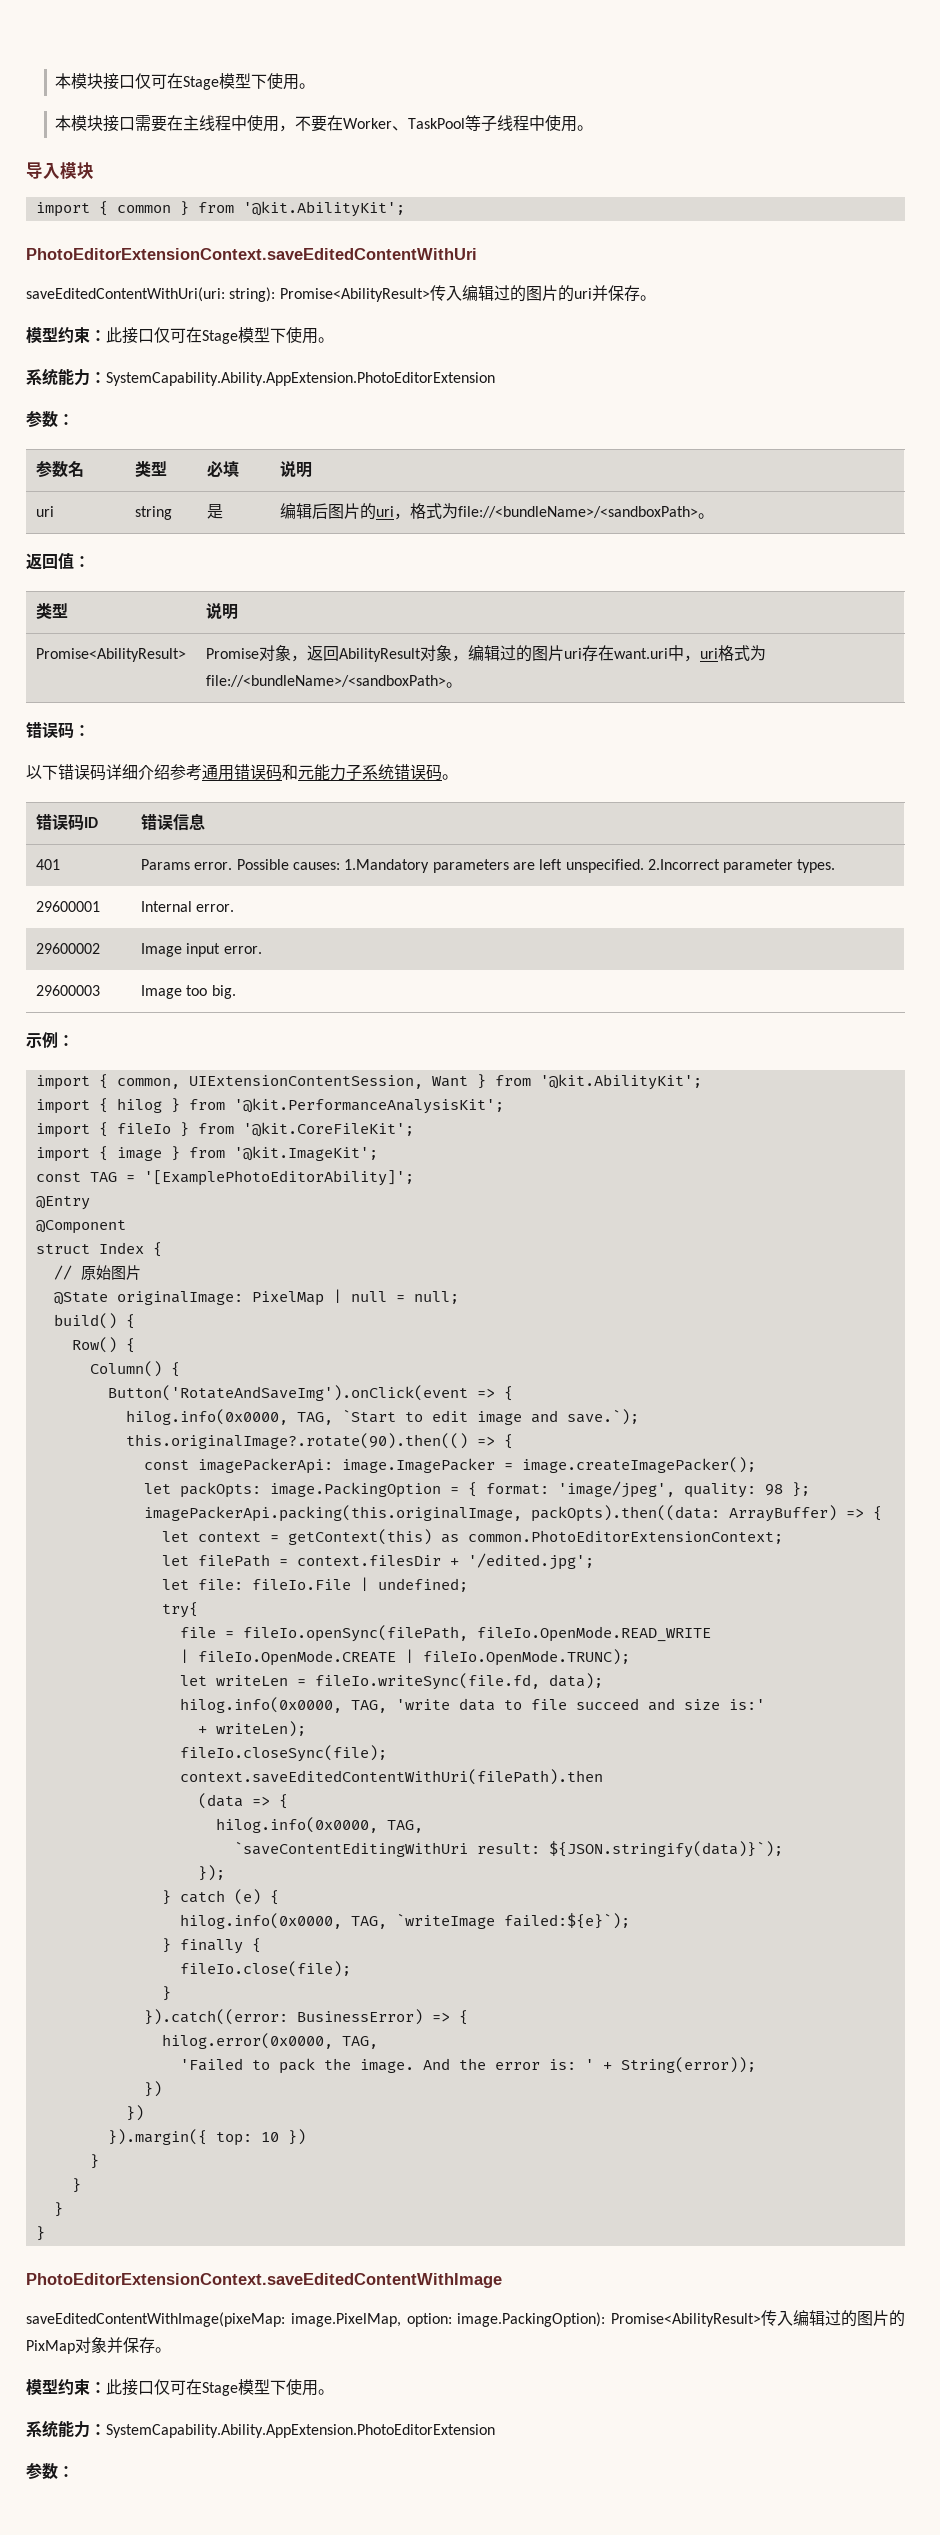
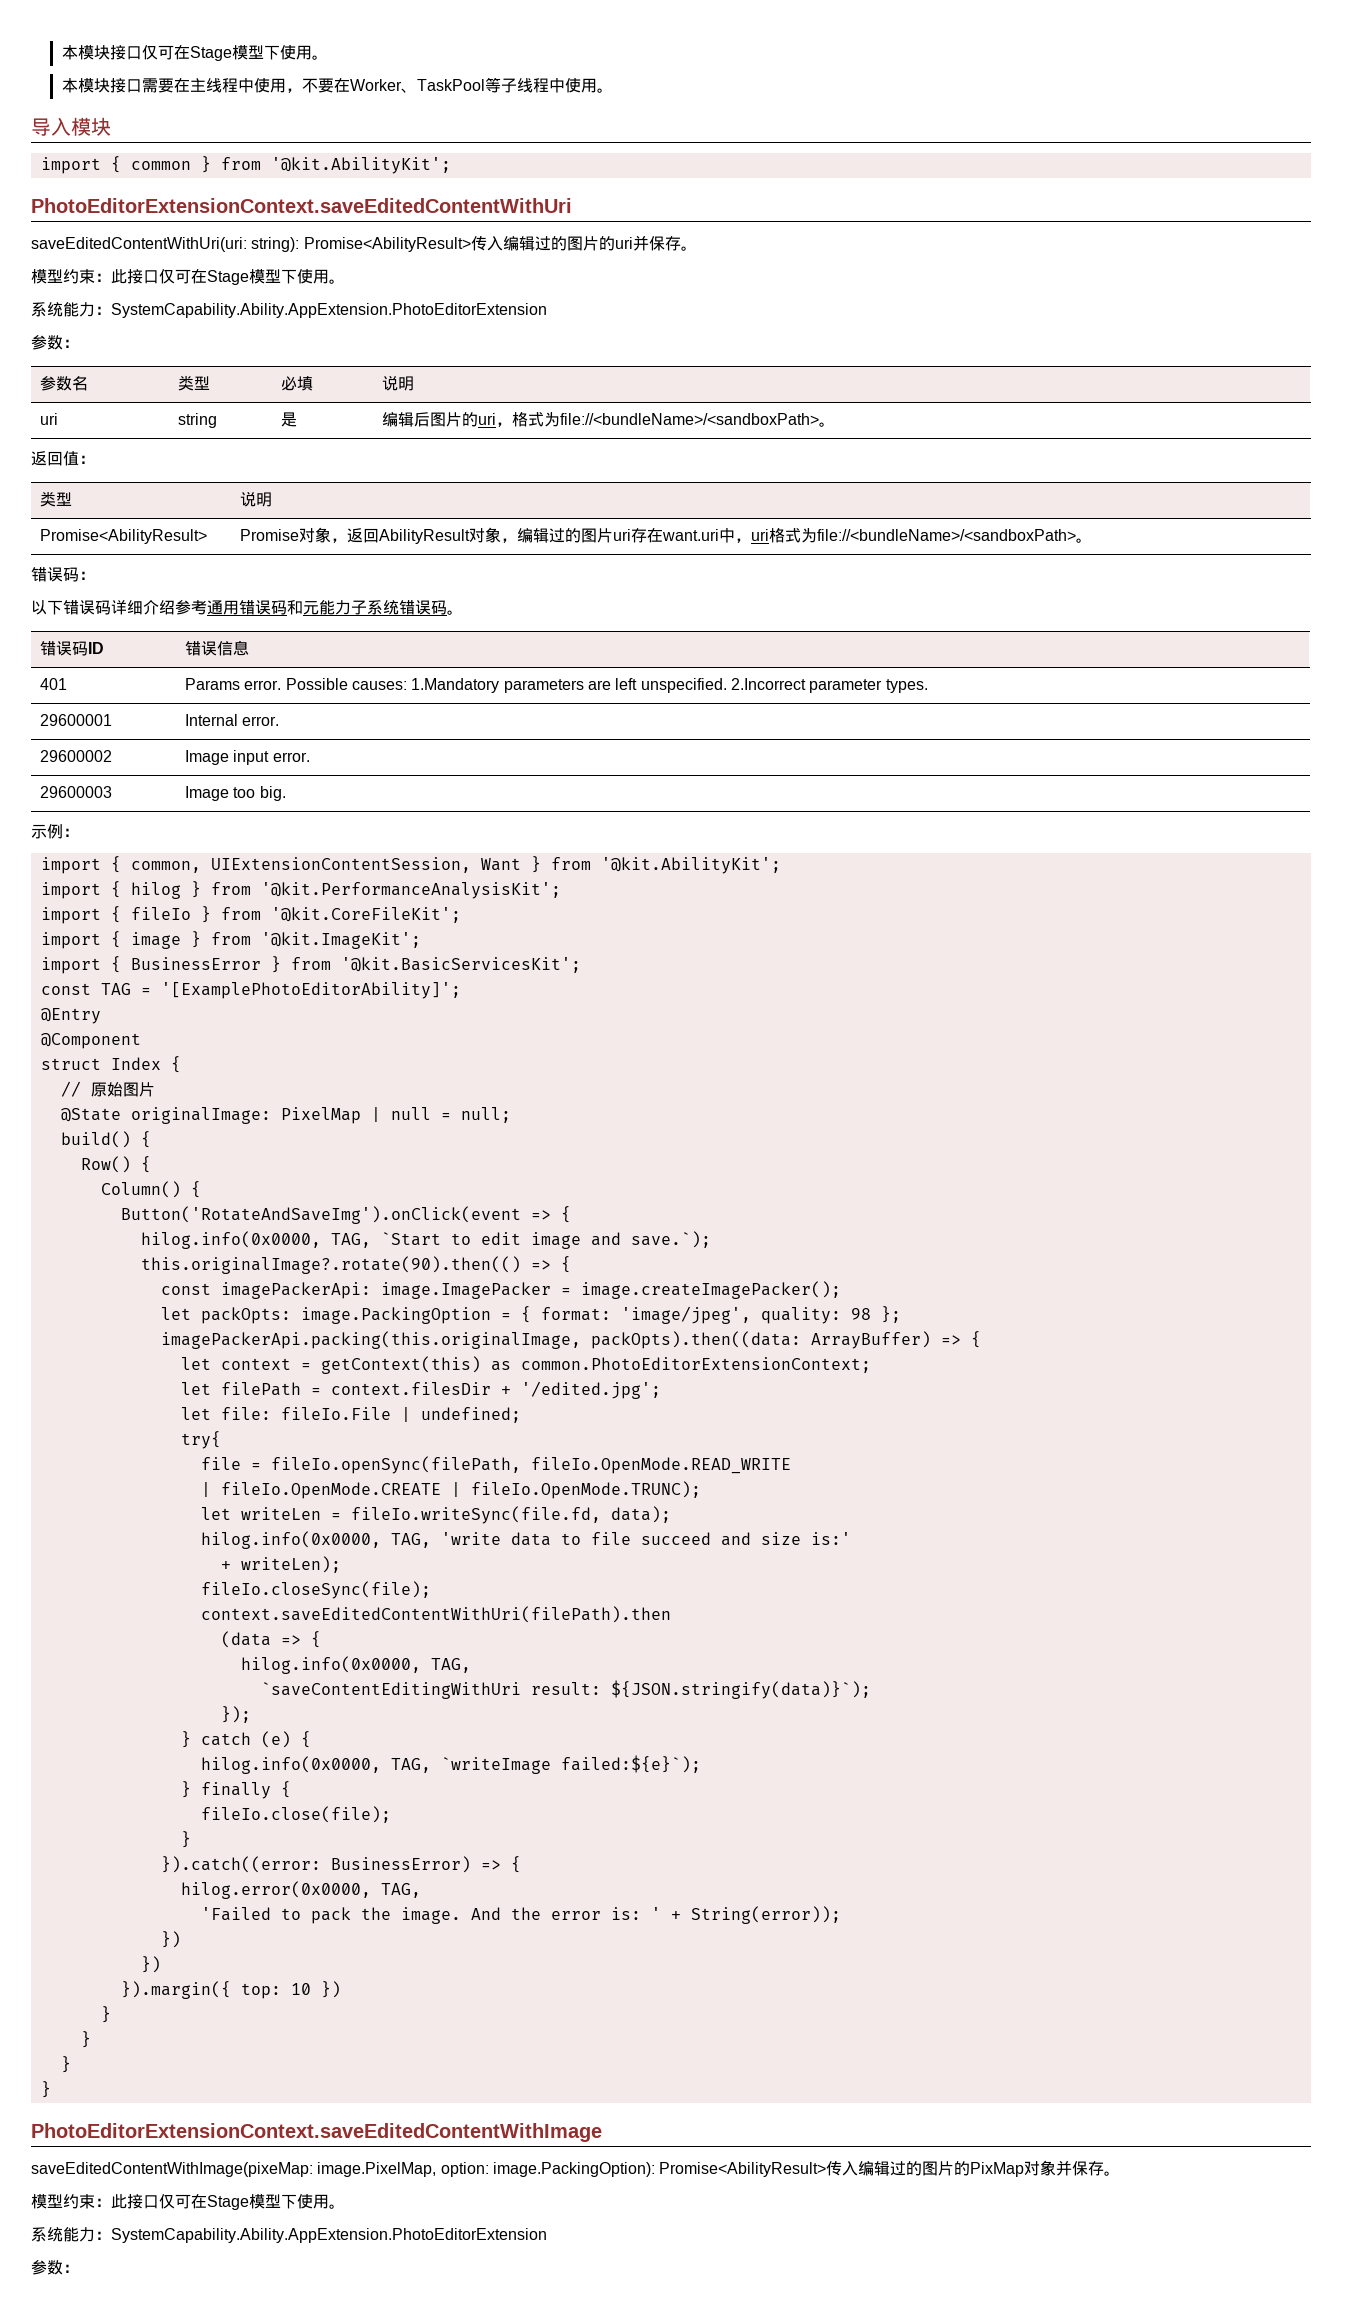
(378, 1153) none -> [40,956,581,974] // import { BusinessError } from '@kit.BasicServicesKit';

